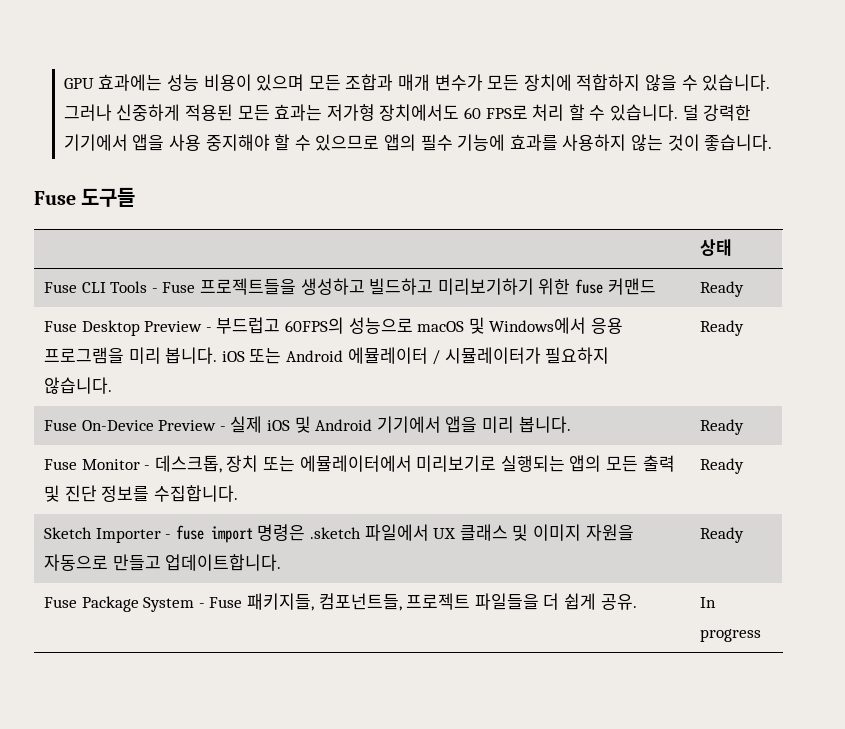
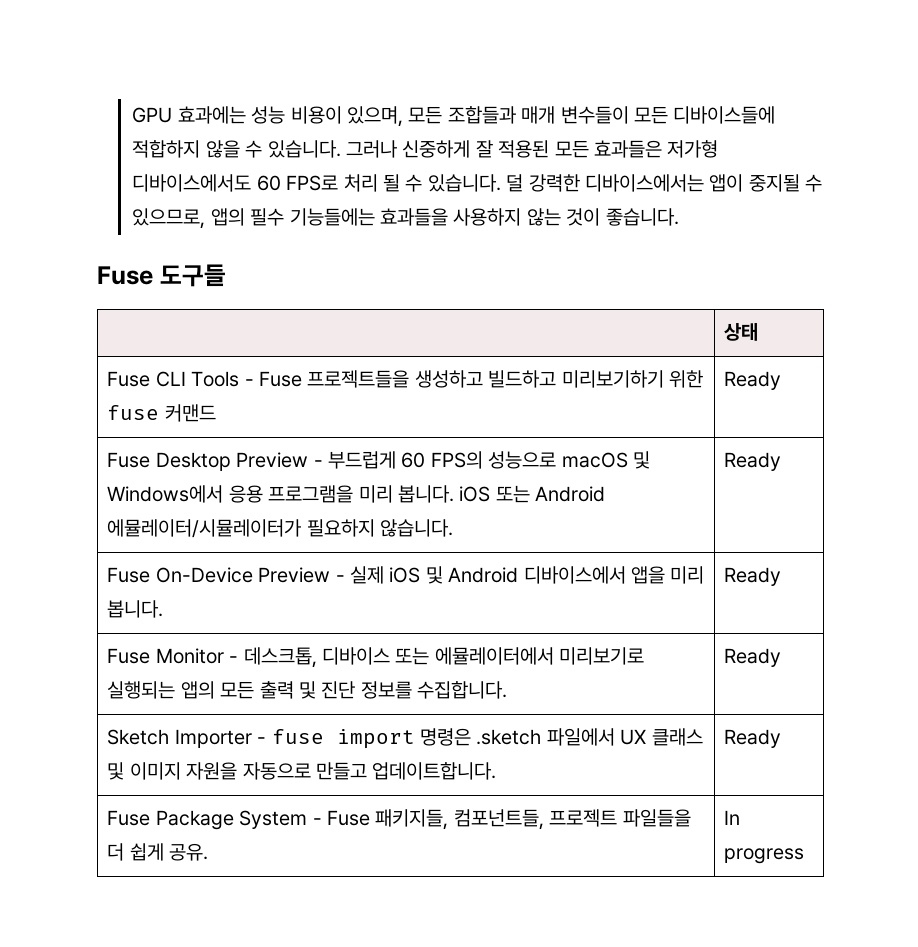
[256,74,572,91] 있으며 모든 조합과 매개 변수가 모든 장치에 -> [347,106,776,127] 있으며, 모든 조합들과 매개 변수들이 모든 디바이스들에
(181, 112) none -> [475,140,493,158] 잘
[274,104,460,121] 효과는 저가형 장치에서도 -> [594,140,719,158] [132,174,252,192] 효과들은 저가형 디바이스에서도
[568,104,585,121] 할 -> [383,174,401,192] 될
[63,134,558,151] 기기에서 앱을 사용 중지해야 할 수 있으므로 앱의 필수 기능에 효과를 -> [585,174,823,192] [132,208,449,229] 디바이스에서는 앱이 중지될 수 있으므로, 앱의 필수 기능들에는 효과들을
[216,317,345,334] 부드럽고 60FPS의 -> [327,451,483,469] 부드럽게 60 FPS의
[347,347,541,365] 에뮬레이터 / 시뮬레이터가 -> [107,519,302,538] 에뮬레이터/시뮬레이터가
[376,416,441,433] 기기에서 -> [523,566,626,584] 디바이스에서
[226,455,259,472] 장치 -> [321,647,390,665] 디바이스

